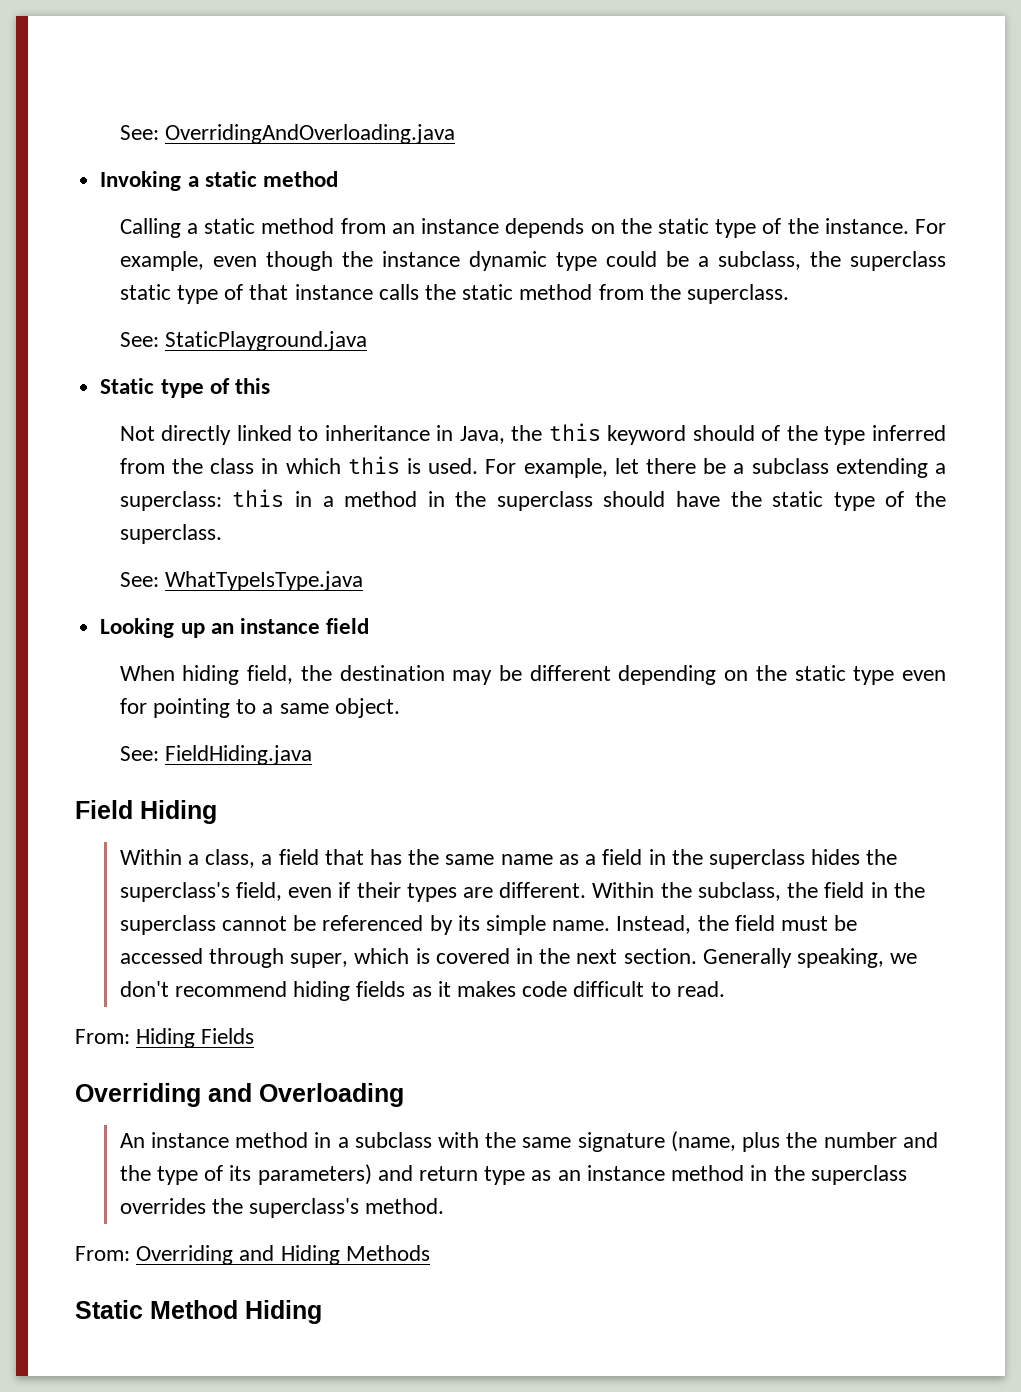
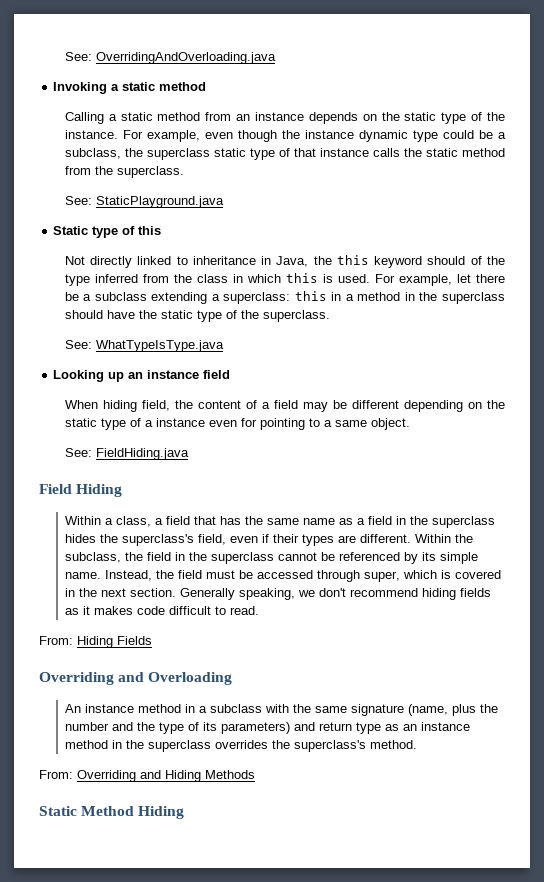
[339,665,445,681] destination -> [197,400,298,409] content of a field
(895, 675) none -> [129,418,205,427] of a instance

